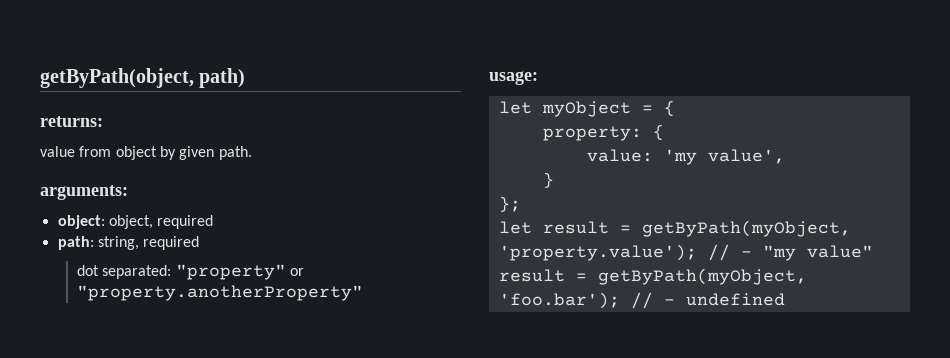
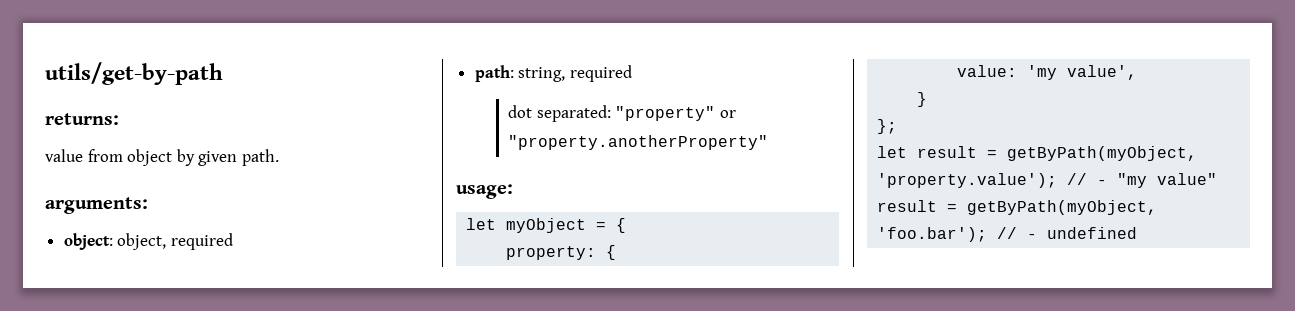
[40,68,246,88] getByPath(object, path) -> [45,62,223,85] utils/get-by-path

